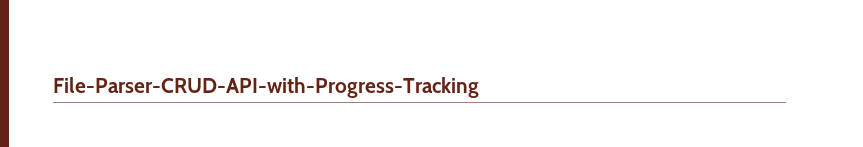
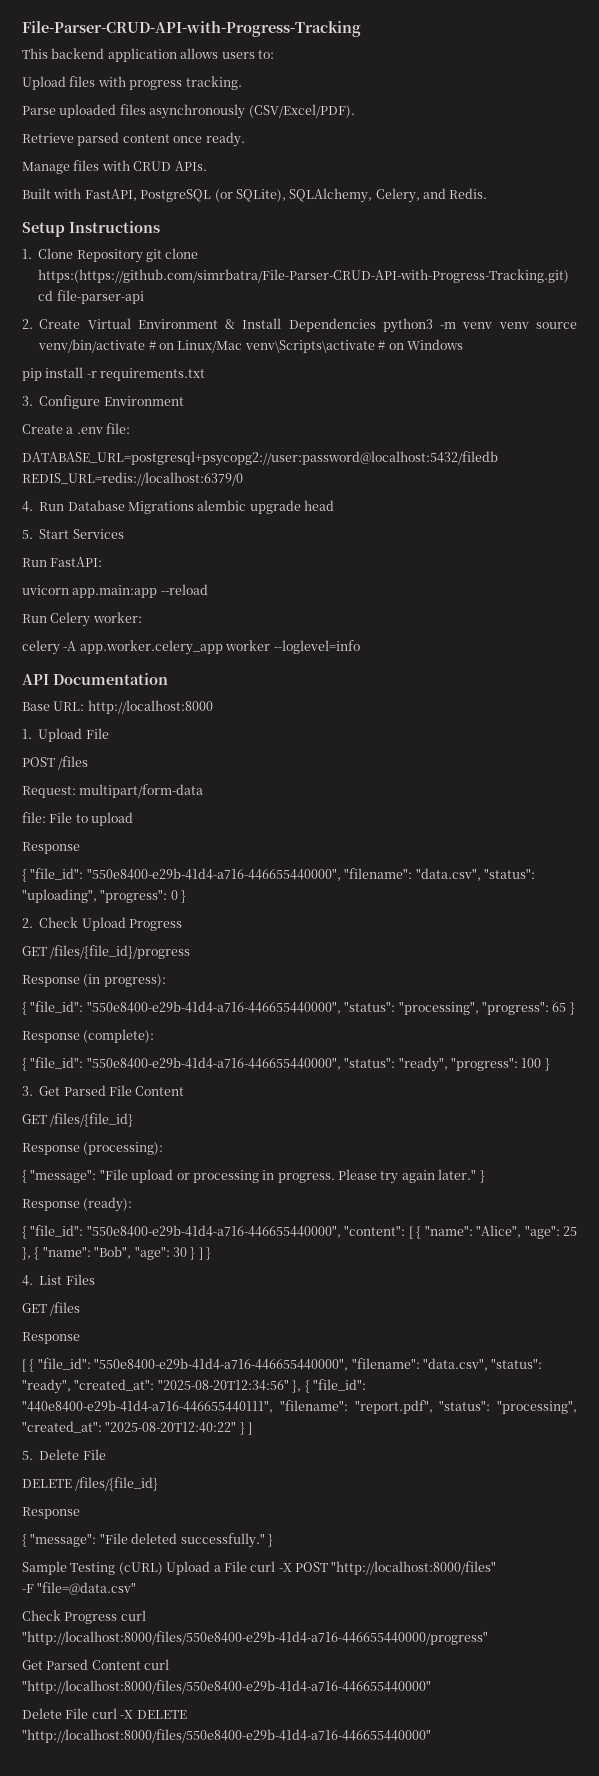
(479, 87) none -> [22,48,274,62] [22,76,242,90] [22,104,355,119] [22,132,245,147] [22,160,207,174] [22,188,488,203] [22,221,160,237] [22,248,199,263] [38,269,570,283] [38,290,144,304] [22,318,577,333] [38,339,463,353] [22,367,206,381] [22,395,184,409] [22,423,131,434] [22,451,498,466] [22,472,243,486] [22,500,335,514] [22,529,124,539] [22,557,103,567] [22,584,208,598] [22,612,142,627] [22,640,360,655] [22,673,168,685] [22,700,213,714] [22,728,109,742] [22,756,89,770] [22,784,204,798] [22,812,134,826] [22,842,80,854] [22,868,535,882] [22,889,187,903] [22,917,182,931] [22,945,191,959] [22,974,166,987] [22,1001,575,1015] [22,1029,155,1043] [22,1057,550,1072] [22,1085,185,1096] [22,1113,134,1127] [22,1142,164,1155] [22,1169,485,1184] [22,1197,133,1212] [22,1225,578,1239] [22,1246,211,1260] [22,1274,95,1286] [22,1302,81,1316] [22,1332,80,1344] [22,1358,543,1372] [22,1379,366,1394] [22,1400,577,1414] [22,1421,253,1435] [22,1449,106,1460] [22,1477,159,1491] [22,1507,80,1519] [22,1533,273,1548] [22,1561,497,1575] [22,1582,137,1595] [22,1610,146,1624] [22,1631,488,1645] [22,1659,170,1670] [22,1680,431,1694] [22,1708,187,1719] [22,1729,431,1743] // This backend application allows users to: // Upload files with progress tracking. // Parse uploaded files asynchronously (CSV/Excel/PDF). // Retrieve parsed content once ready. // Manage files with CRUD APIs. // Built with FastAPI, PostgreSQL (or SQLite), SQLAlchemy, Celery, and Redis. // Setup Instructions // 1. Clone Repository git clone https:(https://github.com/simrbatra/File-Parser-CRUD-API-with-Progress-Tracking.git) cd file-parser-api // 2. Create Virtual Environment & Install Dependencies python3 -m venv venv source venv/bin/activate # on Linux/Mac venv\Scripts\activate # on Windows // pip install -r requirements.txt // 3. Configure Environment // Create a .env file: // DATABASE_URL=postgresql+psycopg2://user:password@localhost:5432/filedb REDIS_URL=redis://localhost:6379/0 // 4. Run Database Migrations alembic upgrade head // 5. Start Services // Run FastAPI: // uvicorn app.main:app --reload // Run Celery worker: // celery -A app.worker.celery_app worker --loglevel=info // API Documentation // Base URL: http://localhost:8000 // 1. Upload File // POST /files // Request: multipart/form-data // file: File to upload // Response // { "file_id": "550e8400-e29b-41d4-a716-446655440000", "filename": "data.csv", "status": "uploading", "progress": 0 } // 2. Check Upload Progress // GET /files/{file_id}/progress // Response (in progress): // { "file_id": "550e8400-e29b-41d4-a716-446655440000", "status": "processing", "progress": 65 } // Response (complete): // { "file_id": "550e8400-e29b-41d4-a716-446655440000", "status": "ready", "progress": 100 } // 3. Get Parsed File Content // GET /files/{file_id} // Response (processing): // { "message": "File upload or processing in progress. Please try again later." } // Response (ready): // { "file_id": "550e8400-e29b-41d4-a716-446655440000", "content": [ { "name": "Alice", "age": 25 }, { "name": "Bob", "age": 30 } ] } // 4. List Files // GET /files // Response // [ { "file_id": "550e8400-e29b-41d4-a716-446655440000", "filename": "data.csv", "status": "ready", "created_at": "2025-08-20T12:34:56" }, { "file_id": "440e8400-e29b-41d4-a716-446655440111", "filename": "report.pdf", "status": "processing", "created_at": "2025-08-20T12:40:22" } ] // 5. Delete File // DELETE /files/{file_id} // Response // { "message": "File deleted successfully." } // Sample Testing (cURL) Upload a File curl -X POST "http://localhost:8000/files" // -F "file=@data.csv" // Check Progress curl "http://localhost:8000/files/550e8400-e29b-41d4-a716-446655440000/progress" // Get Parsed Content curl "http://localhost:8000/files/550e8400-e29b-41d4-a716-446655440000" // Delete File curl -X DELETE "http://localhost:8000/files/550e8400-e29b-41d4-a716-446655440000"

